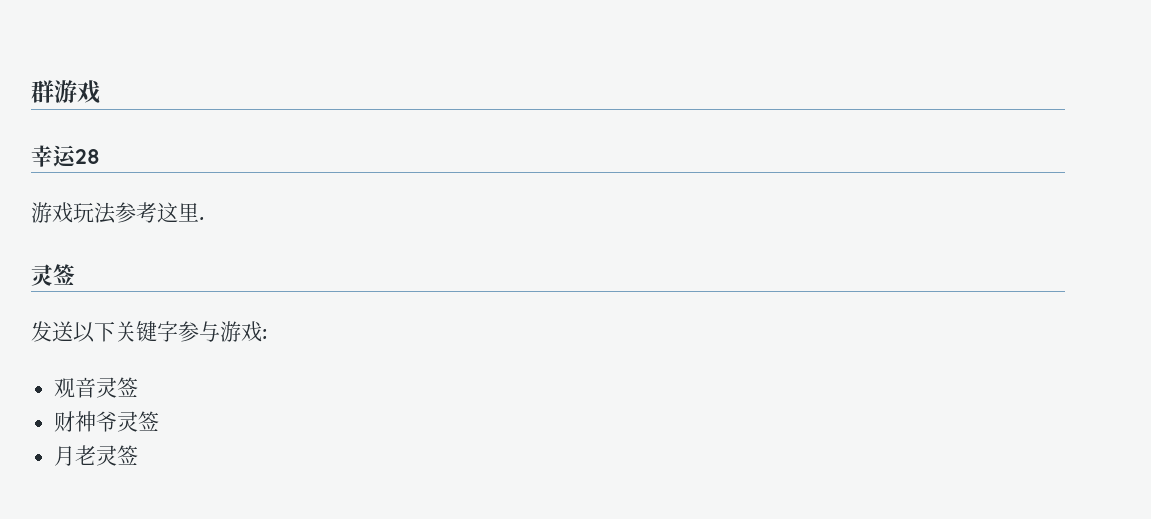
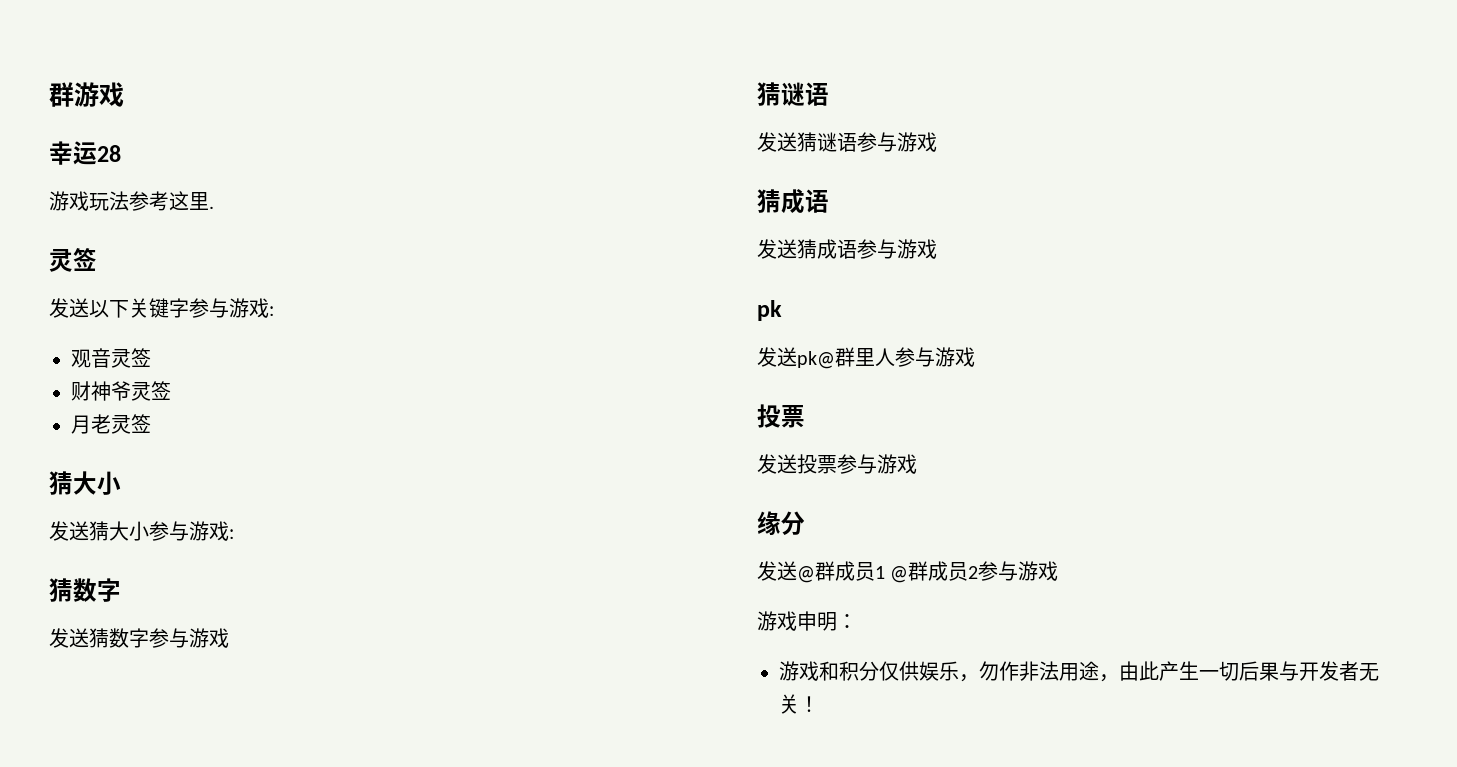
(139, 455) none -> [49,471,121,495] [49,521,234,541] [49,578,121,602] [49,628,229,648] [757,82,829,106] [757,132,937,152] [757,189,829,214] [757,239,937,259] [757,300,782,321] [757,347,975,369] [757,404,805,428] [757,454,917,474] [757,511,805,536] [757,561,1059,583] [757,611,857,631] [779,661,1379,682] [779,694,819,714] // 猜大小 // 发送猜大小参与游戏: // 猜数字 // 发送猜数字参与游戏 // 猜谜语 // 发送猜谜语参与游戏 // 猜成语 // 发送猜成语参与游戏 // pk // 发送pk@群里人参与游戏 // 投票 // 发送投票参与游戏 // 缘分 // 发送@群成员1 @群成员2参与游戏 // 游戏申明： // 游戏和积分仅供娱乐，勿作非法用途，由此产生一切后果与开发者无关！

